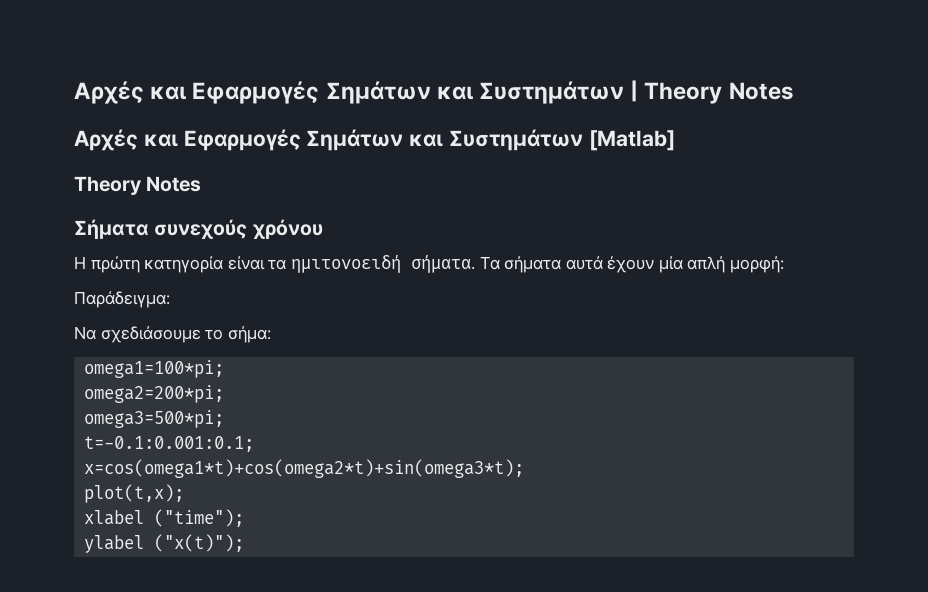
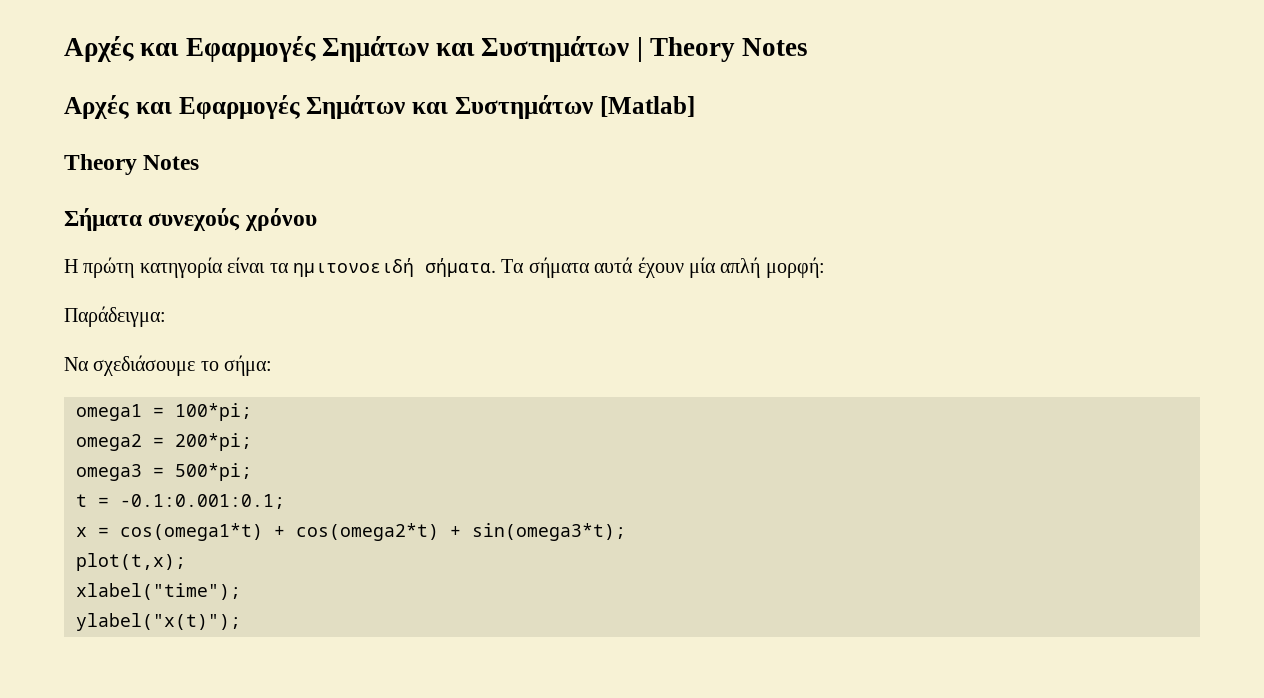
[84,360,225,378] [84,385,225,403] [84,410,225,428] [84,436,255,452] [84,459,525,478] [84,484,185,503] [84,509,245,527] [84,534,245,553] omega1=100*pi; // omega2=200*pi; // omega3=500*pi; // t=-0.1:0.001:0.1; // x=cos(omega1*t)+cos(omega2*t)+sin(omega3*t); // plot(t,x); // xlabel ("time"); // ylabel ("x(t)"); -> [76,403,252,421] [76,433,252,451] [76,463,252,481] [76,494,285,509] [76,523,626,541] [76,553,186,571] [76,583,241,600] [76,613,241,631] omega1 = 100*pi; // omega2 = 200*pi; // omega3 = 500*pi; // t = -0.1:0.001:0.1; // x = cos(omega1*t) + cos(omega2*t) + sin(omega3*t); // plot(t,x); // xlabel("time"); // ylabel("x(t)");

